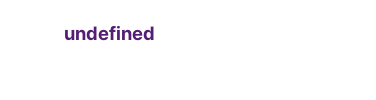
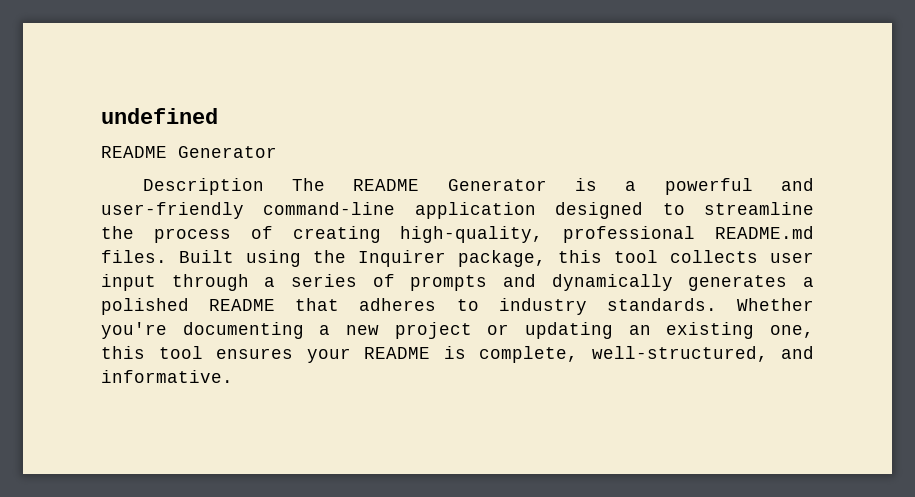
(155, 33) none -> [101,146,277,158] [142,178,814,195] [101,202,814,219] [101,226,814,243] [101,250,814,267] [101,274,814,291] [101,298,814,315] [101,322,814,339] [101,346,814,363] [101,370,233,383] // README Generator // Description The README Generator is a powerful and user-friendly command-line application designed to streamline the process of creating high-quality, professional README.md files. Built using the Inquirer package, this tool collects user input through a series of prompts and dynamically generates a polished README that adheres to industry standards. Whether you're documenting a new project or updating an existing one, this tool ensures your README is complete, well-structured, and informative.

